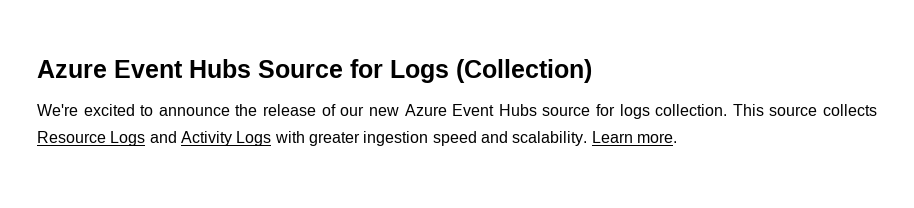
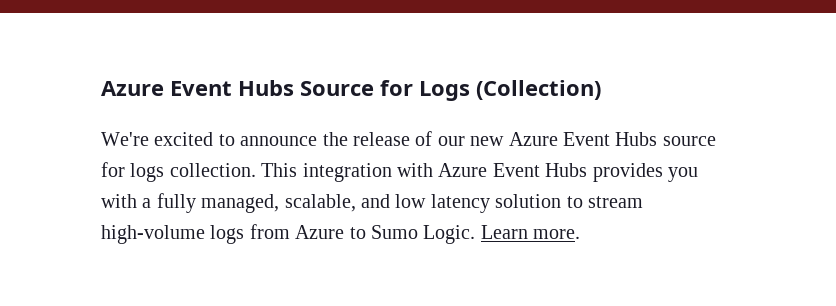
[769,104,877,116] [37,131,588,146] source collects Resource Logs and Activity Logs with greater ingestion speed and scalability. -> [302,163,698,182] [101,193,643,213] [101,224,476,244] integration with Azure Event Hubs provides you with a fully managed, scalable, and low latency solution to stream high-volume logs from Azure to Sumo Logic.

